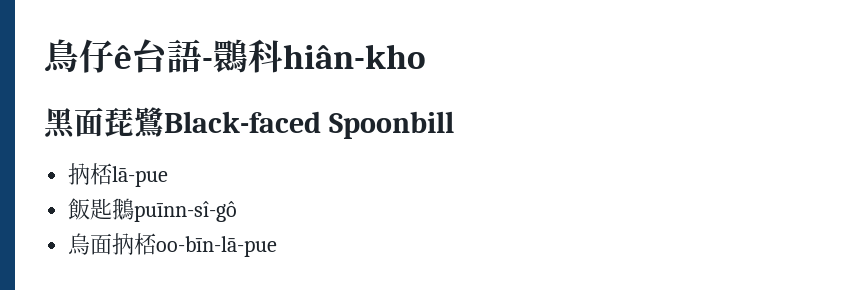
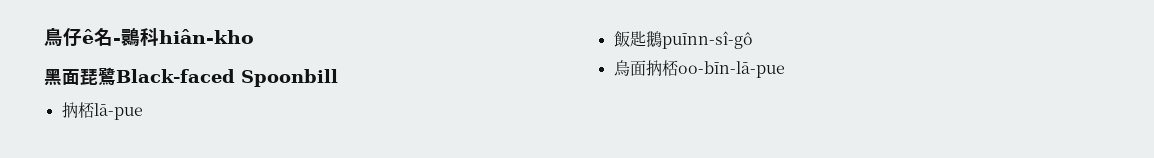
[132,39,202,73] 台語 -> [94,28,113,46] 名

